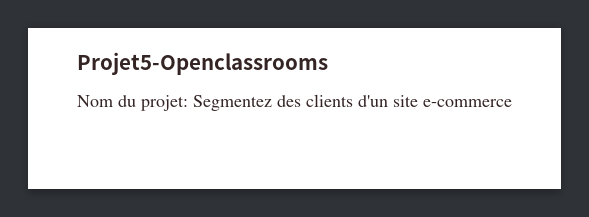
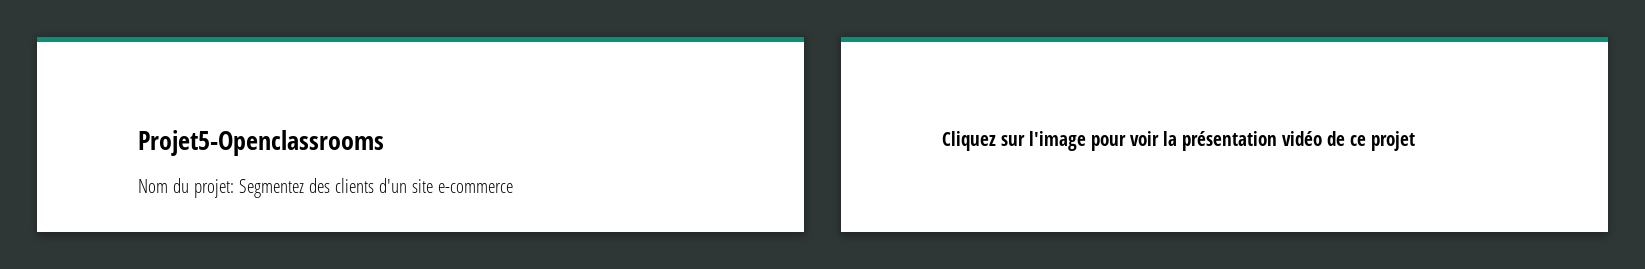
(512, 103) none -> [942,131,1415,151] // Cliquez sur l'image pour voir la présentation vidéo de ce projet

